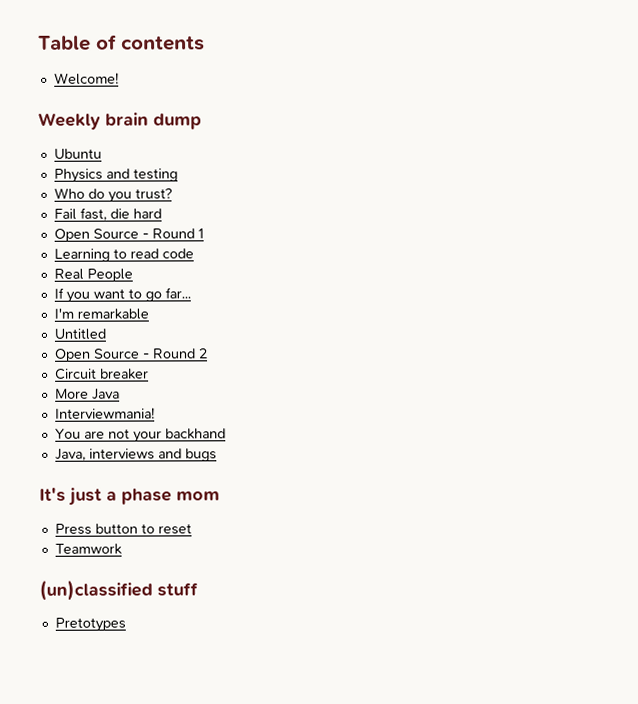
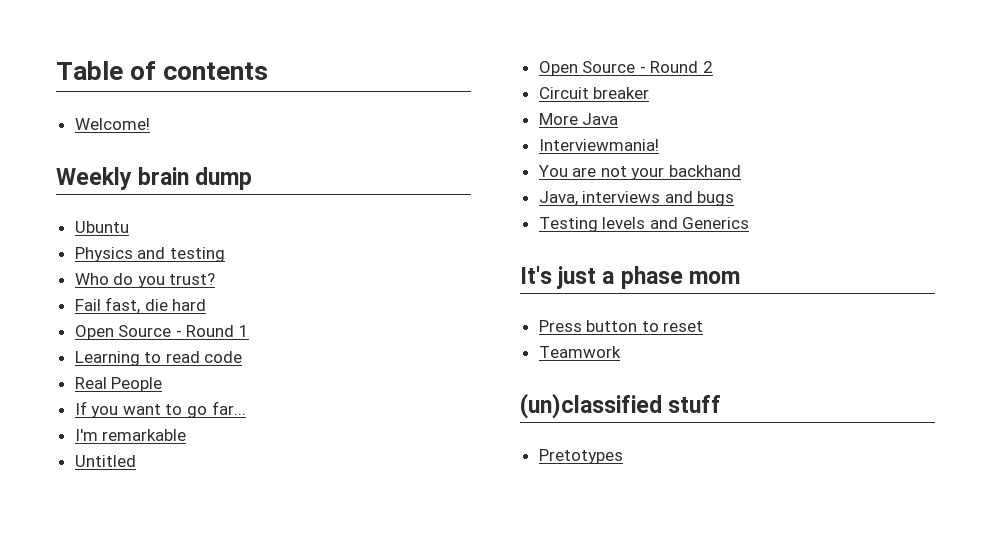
(217, 455) none -> [538,217,750,232] // Testing levels and Generics

